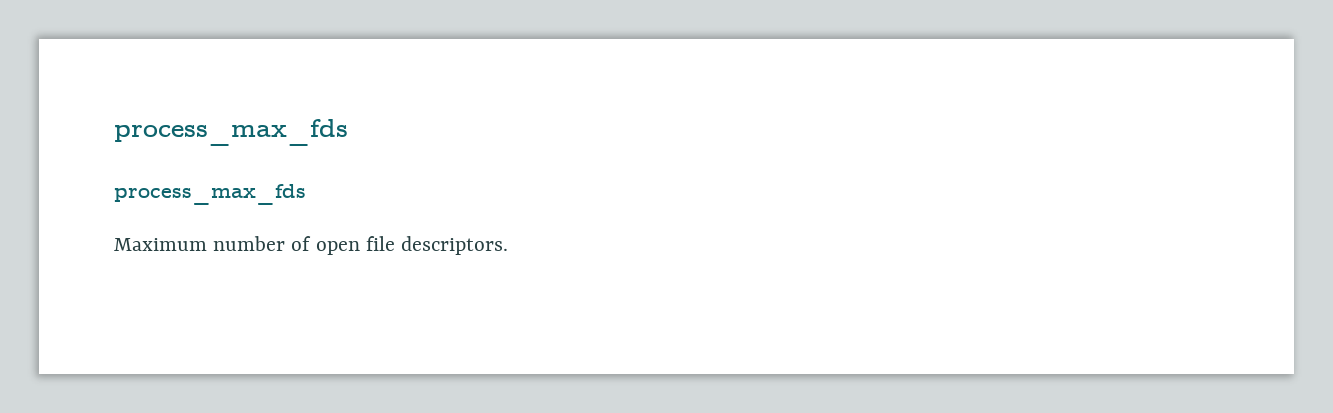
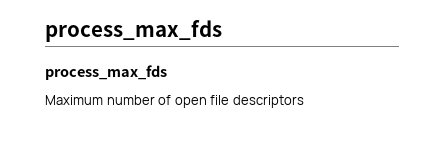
[401,236,509,255] descriptors. -> [232,95,304,108] descriptors

